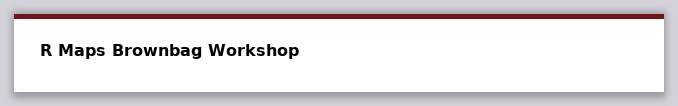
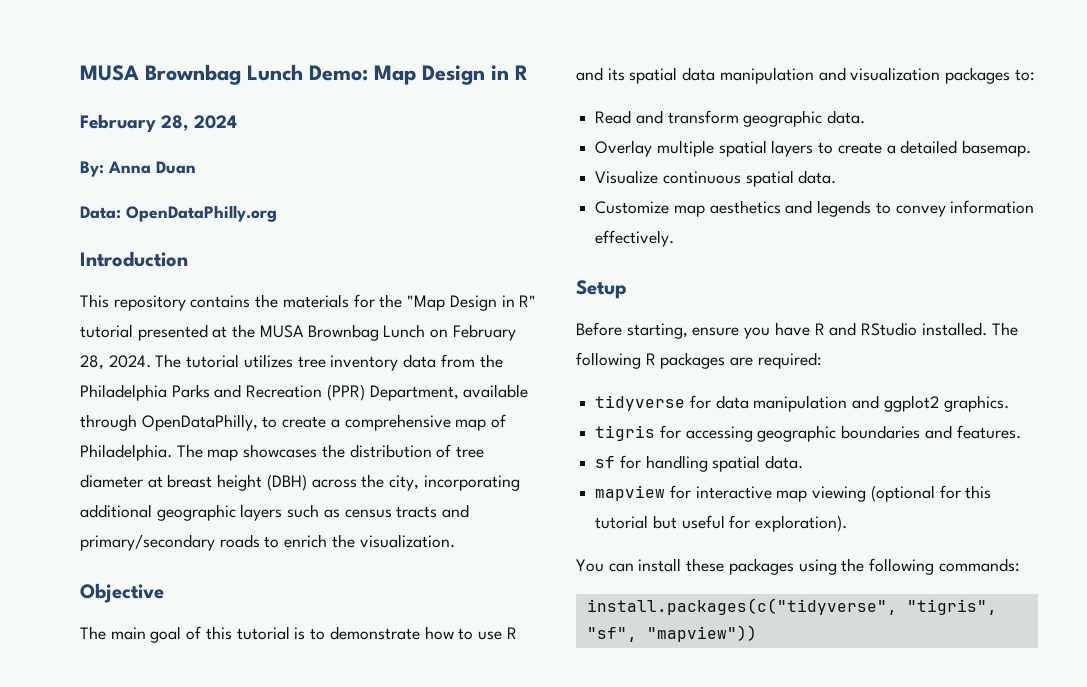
[40,44,299,59] R Maps Brownbag Workshop -> [80,64,528,85] [80,114,238,132] [80,161,196,177] [80,205,277,222] [80,251,188,267] [80,294,537,311] [80,324,516,341] [80,354,503,371] [80,384,529,401] [80,414,507,431] [80,444,485,461] [80,474,520,491] [80,504,470,521] [80,534,455,551] [80,583,164,603] [80,626,517,643] [576,67,1035,84] [595,110,866,127] [595,140,1032,157] [595,170,837,187] [595,200,1035,217] [595,230,675,247] [576,280,627,299] [576,322,1018,339] [576,352,822,369] [595,395,1009,412] [595,425,1021,442] [595,455,804,472] [595,485,992,502] [595,515,848,532] [576,558,1020,575] [586,598,997,615] [586,625,757,642] MUSA Brownbag Lunch Demo: Map Design in R // February 28, 2024 // By: Anna Duan // Data: OpenDataPhilly.org // Introduction // This repository contains the materials for the "Map Design in R" tutorial presented at the MUSA Brownbag Lunch on February 28, 2024. The tutorial utilizes tree inventory data from the Philadelphia Parks and Recreation (PPR) Department, available through OpenDataPhilly, to create a comprehensive map of Philadelphia. The map showcases the distribution of tree diameter at breast height (DBH) across the city, incorporating additional geographic layers such as census tracts and primary/secondary roads to enrich the visualization. // Objective // The main goal of this tutorial is to demonstrate how to use R and its spatial data manipulation and visualization packages to: // Read and transform geographic data. // Overlay multiple spatial layers to create a detailed basemap. // Visualize continuous spatial data. // Customize map aesthetics and legends to convey information effectively. // Setup // Before starting, ensure you have R and RStudio installed. The following R packages are required: // tidyverse for data manipulation and ggplot2 graphics. // tigris for accessing geographic boundaries and features. // sf for handling spatial data. // mapview for interactive map viewing (optional for this tutorial but useful for exploration). // You can install these packages using the following commands: // install.packages(c("tidyverse", "tigris", "sf", "mapview"))

